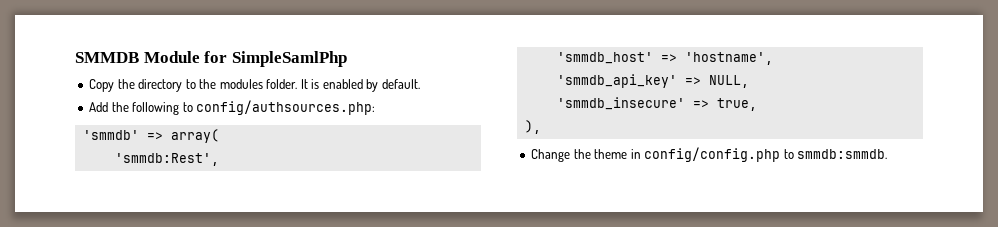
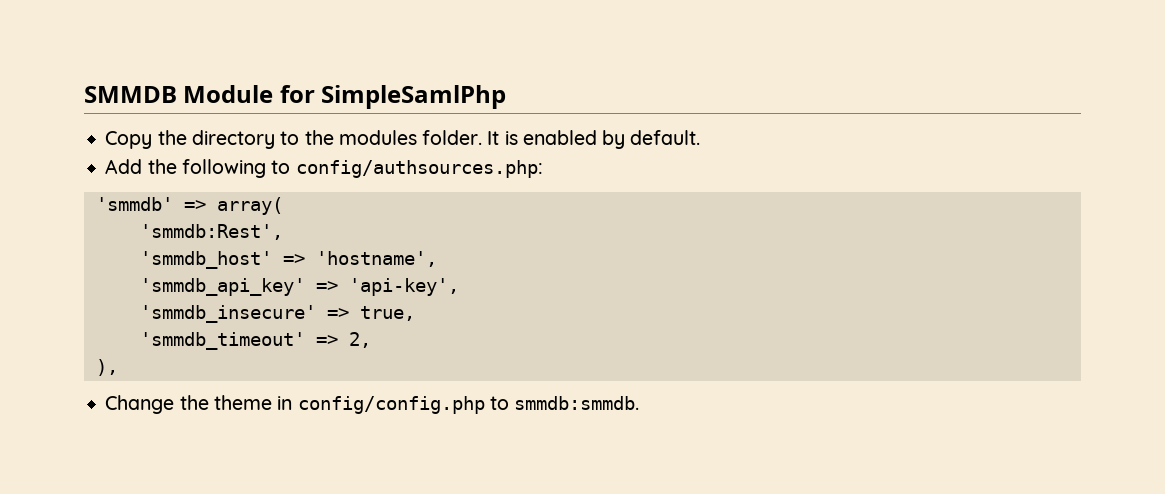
[708,75,749,88] NULL, -> [348,278,459,296] 'api-key',
(757, 104) none -> [139,332,371,350] // 'smmdb_timeout' => 2,

